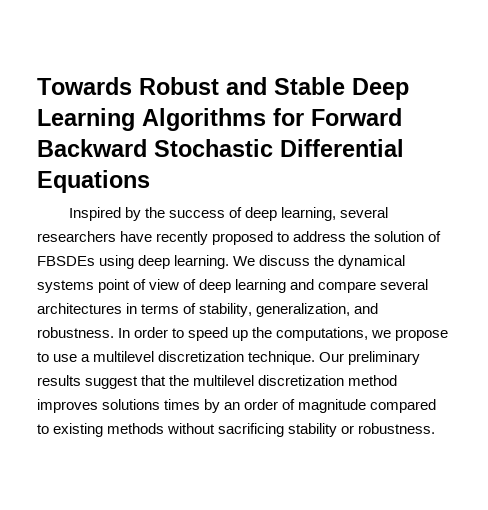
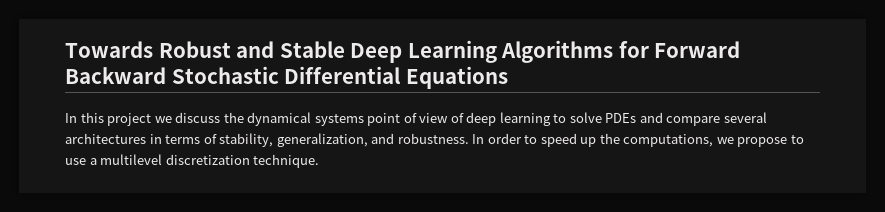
[68,207,389,221] [37,231,442,245] [37,255,256,269] Inspired by the success of deep learning, several researchers have recently proposed to address the solution of FBSDEs using deep learning. We -> [65,112,172,126] In this project we
(287, 286) none -> [553,112,637,123] to solve PDEs
[319,351,421,365] [37,375,398,389] [37,399,437,413] [37,423,436,437] Our preliminary results suggest that the multilevel discretization method improves solutions times by an order of magnitude compared to existing methods without sacrificing stability or robustness. -> (320, 161) none

